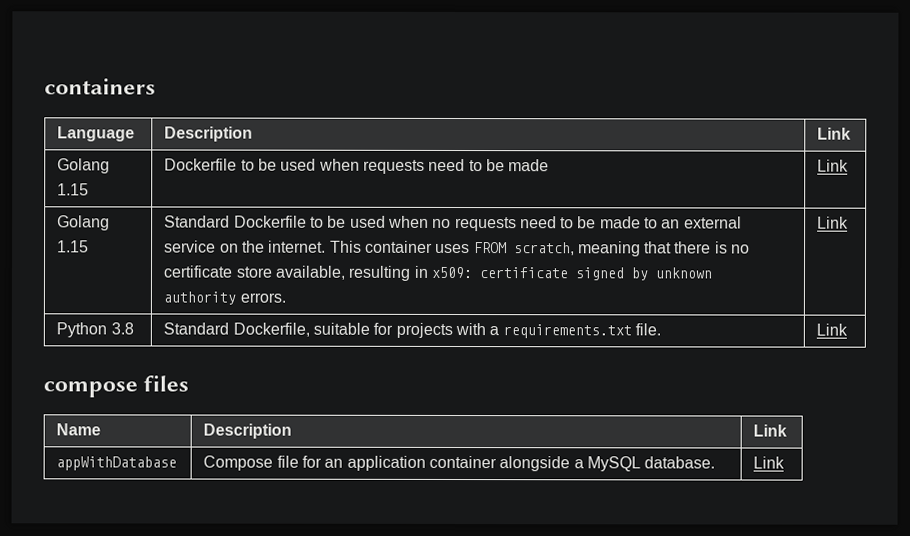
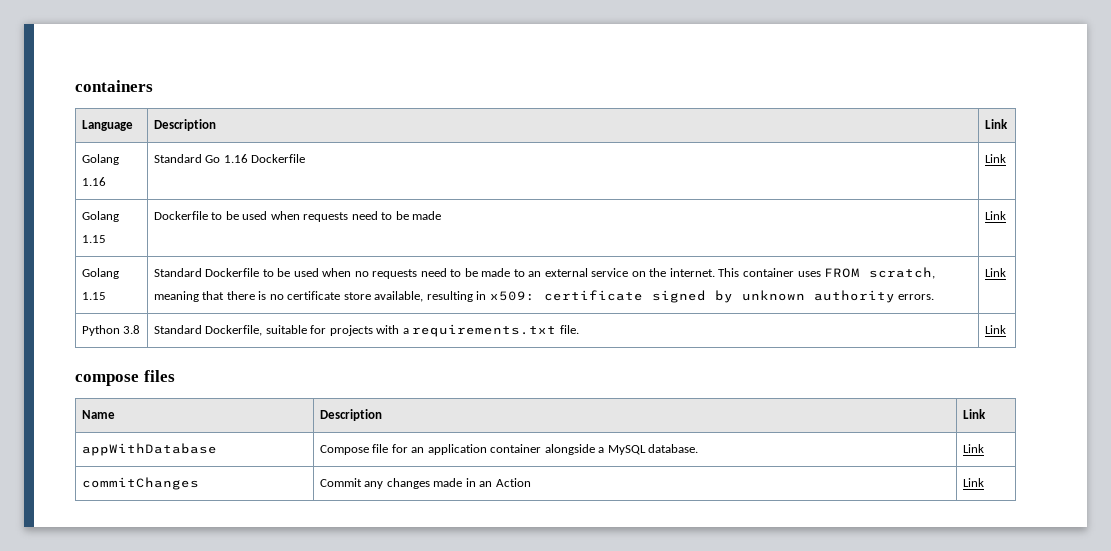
(852, 133) none -> [81,154,119,165] [81,177,106,186] [153,154,306,163] [984,154,1006,163] // Golang 1.16 | Standard Go 1.16 Dockerfile | Link
(786, 462) none -> [81,477,199,490] [319,478,531,489] [962,478,984,487] // commitChanges | Commit any changes made in an Action | Link

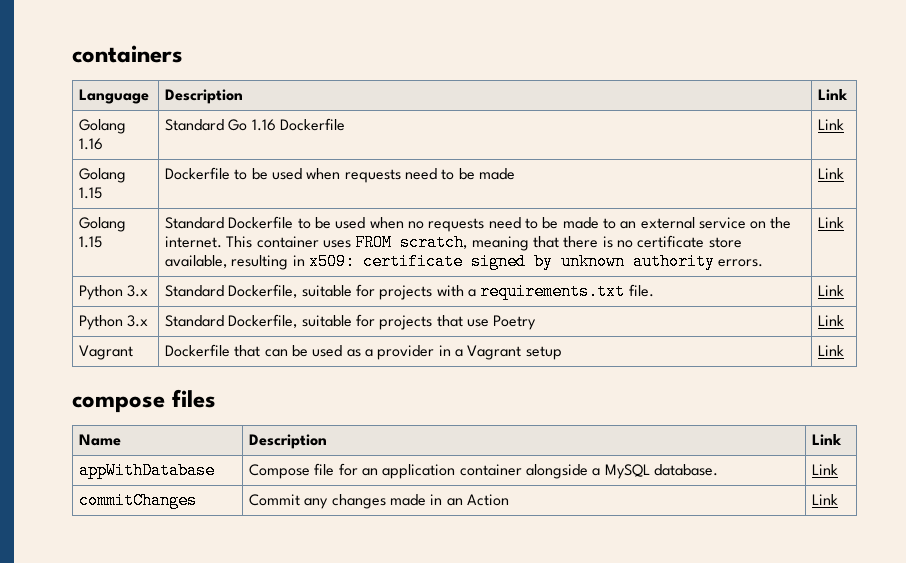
[123,325,141,334] 3.8 -> [127,285,149,297] 3.x
(1006, 329) none -> [79,315,149,330] [165,314,537,330] [818,315,845,326] [79,345,134,360] [165,344,562,360] [818,345,845,356] // Python 3.x | Standard Dockerfile, suitable for projects that use Poetry | Link // Vagrant | Dockerfile that can be used as a provider in a Vagrant setup | Link

